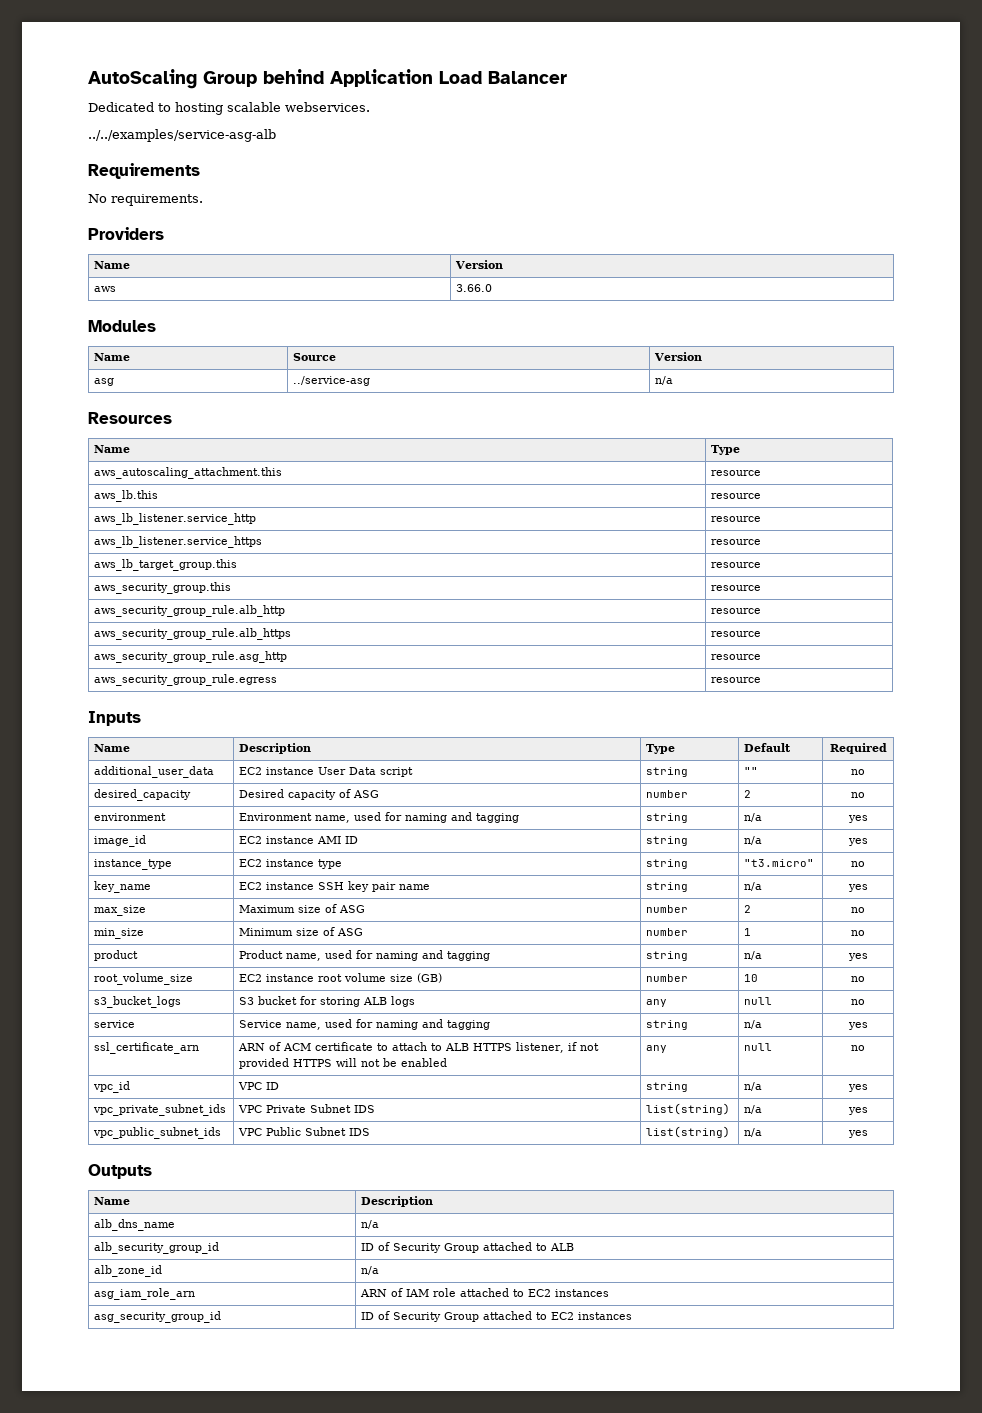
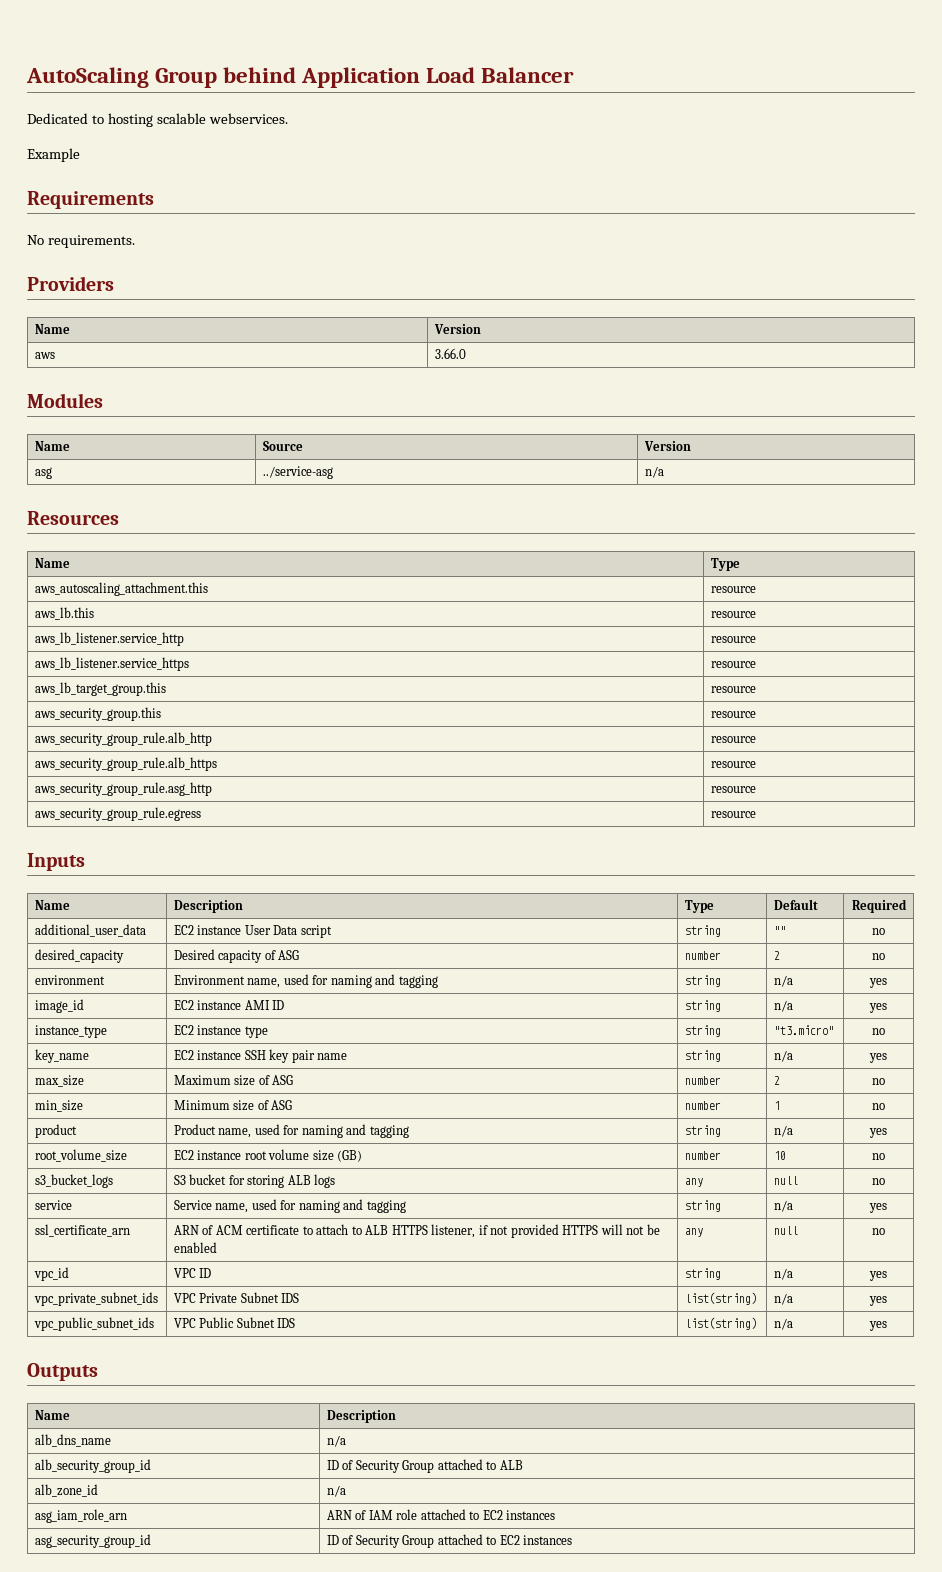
[88,129,276,142] ../../examples/service-asg-alb -> [27,148,80,162] Example

